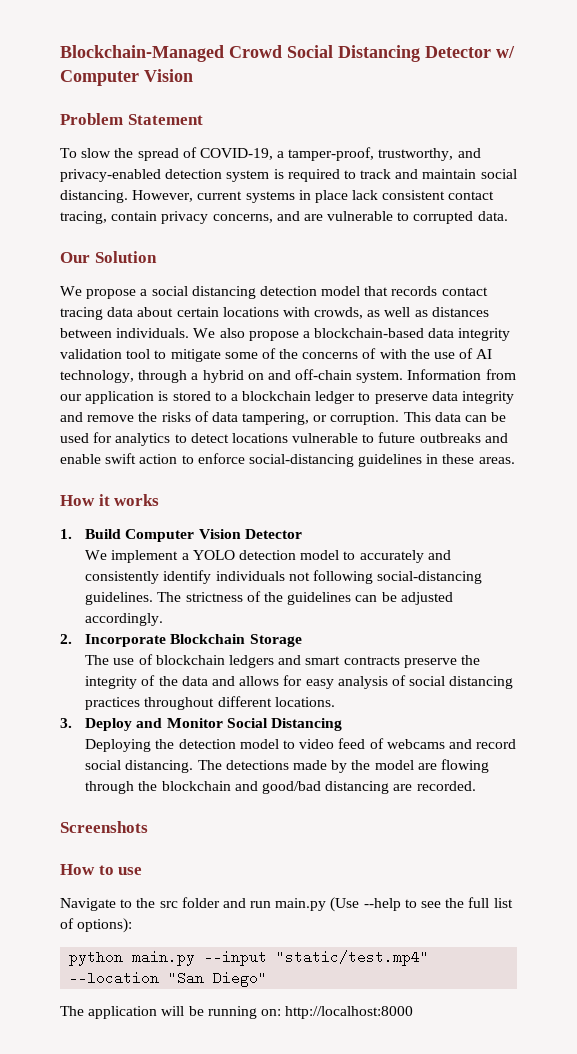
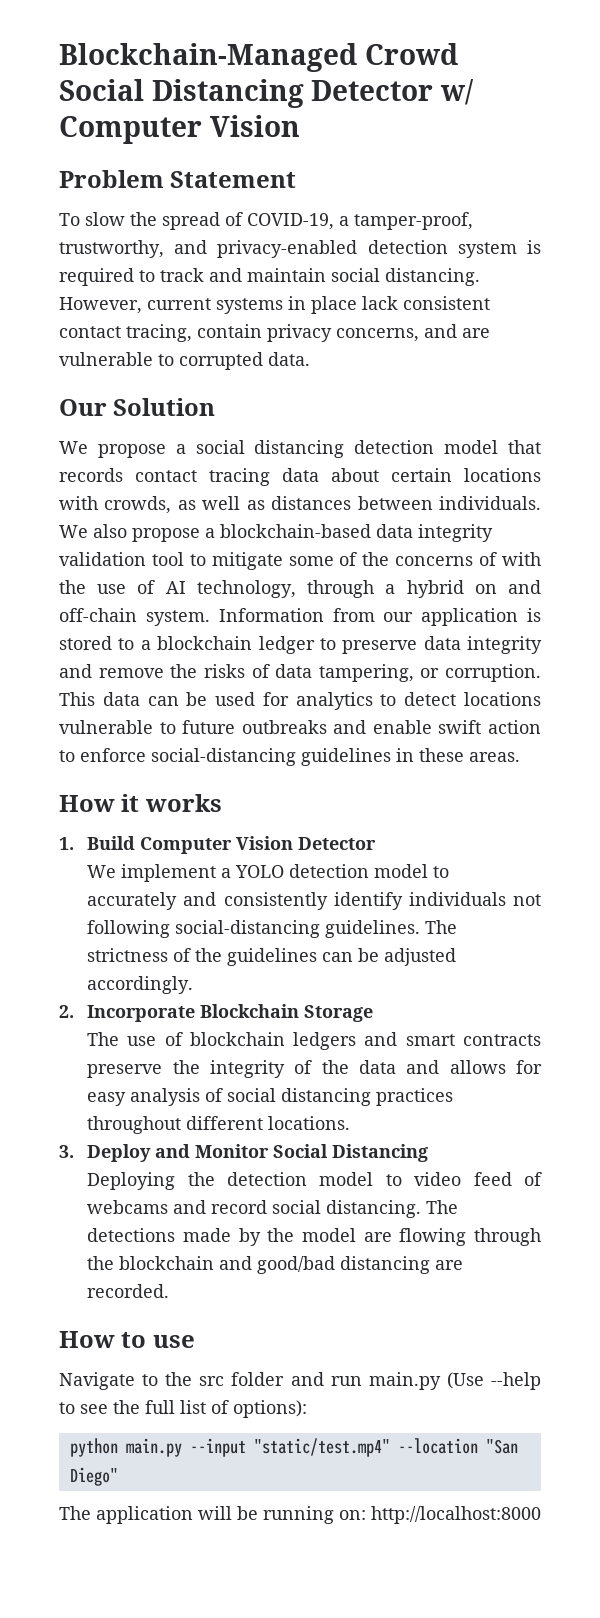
[60,821,148,833] // Screenshots -> (170, 1291) none

